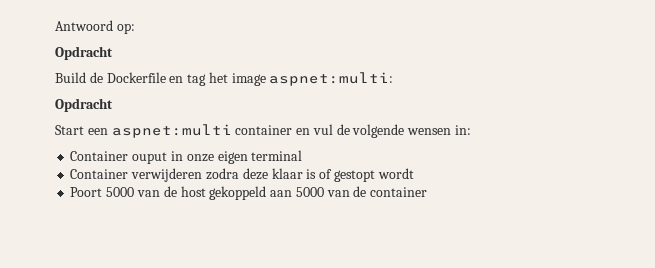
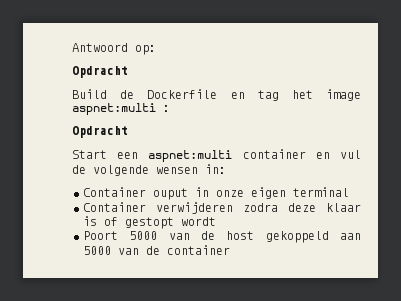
[269,72,394,86] aspnet:multi: -> [72,103,170,115] aspnet:multi :

